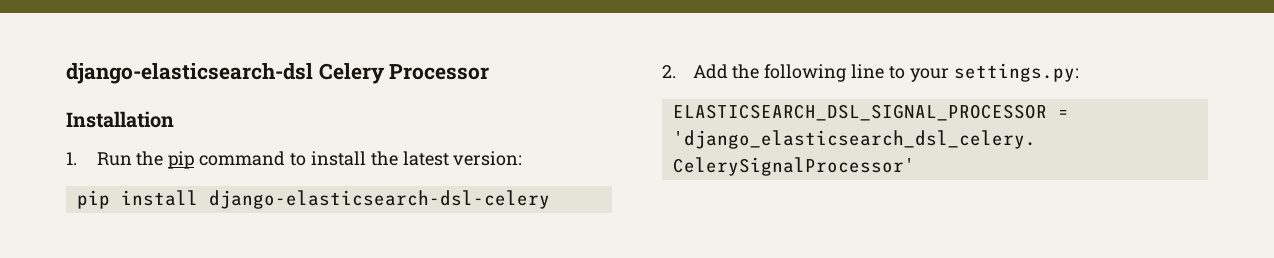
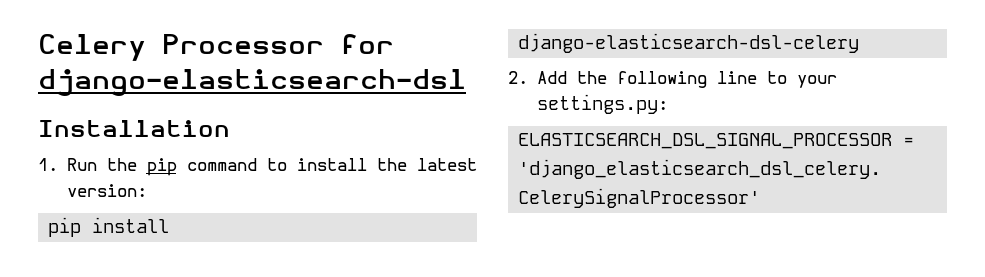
[66,63,313,84] django-elasticsearch-dsl -> (38, 47) none
(490, 72) none -> [340,34,394,54] [38,69,466,96] for django-elasticsearch-dsl

